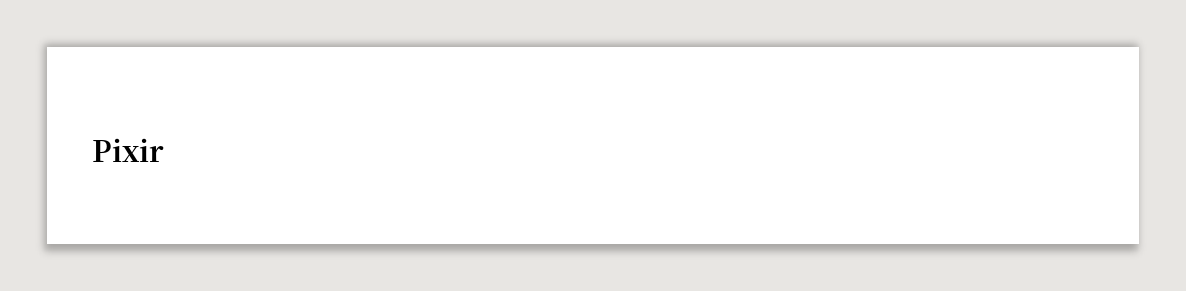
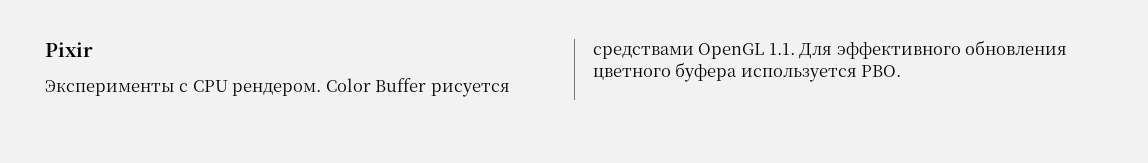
(164, 150) none -> [45,78,510,97] [593,40,1068,59] [593,62,902,82] // Эксперименты с CPU рендером. Color Buffer рисуется средствами OpenGL 1.1. Для эффективного обновления цветного буфера используется PBO.

